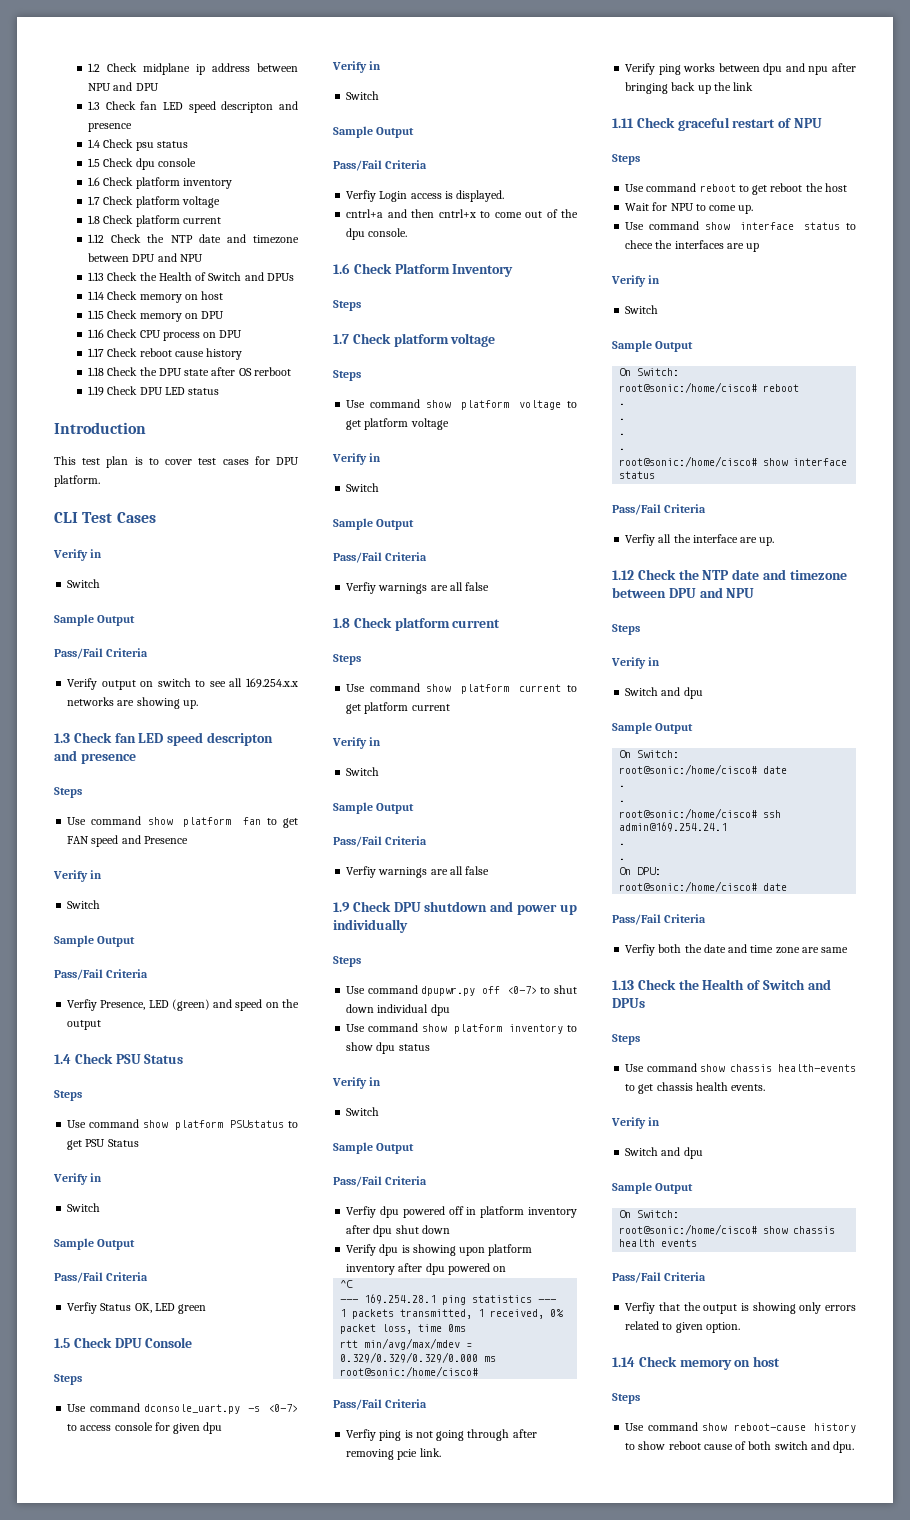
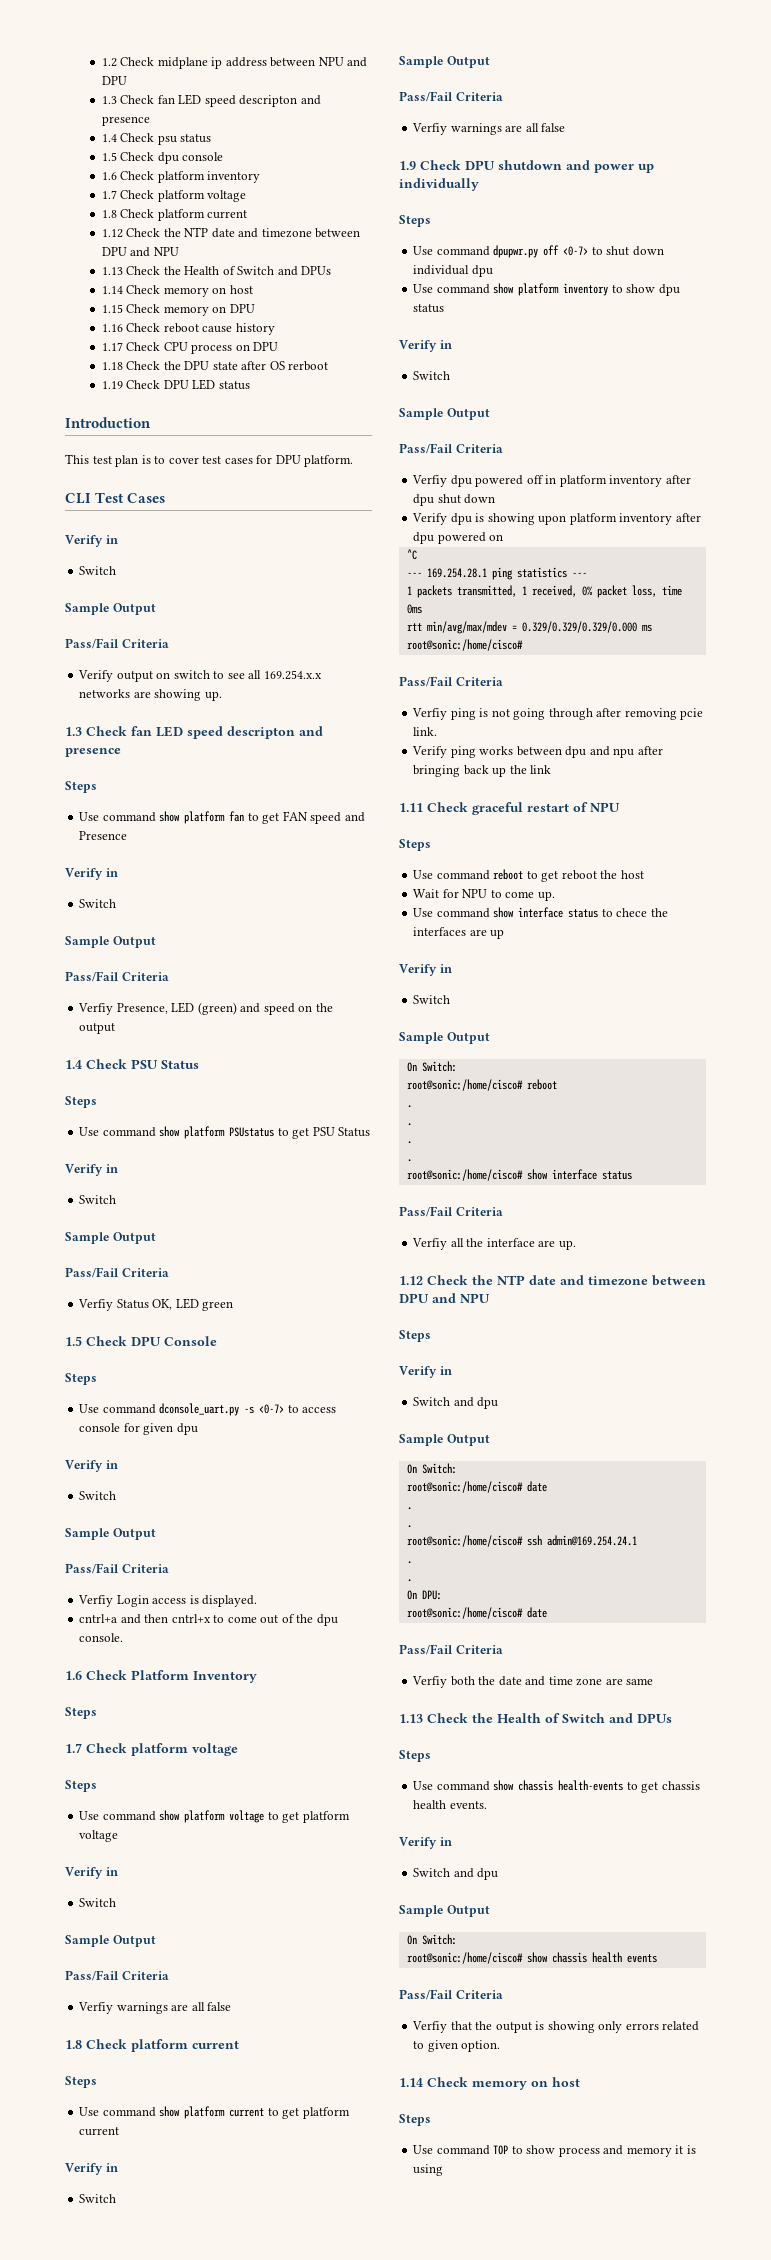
(138, 333) none -> [163,323,275,335] [101,342,161,351] reboot cause history // 1.17 Check
[88,348,243,360] // 1.17 Check reboot cause history -> (279, 346) none
[701,1423,856,1433] [625,1441,855,1453] show reboot-cause history to show reboot cause of both switch and dpu. -> [493,2145,696,2157] [413,2164,444,2176] TOP to show process and memory it is using

